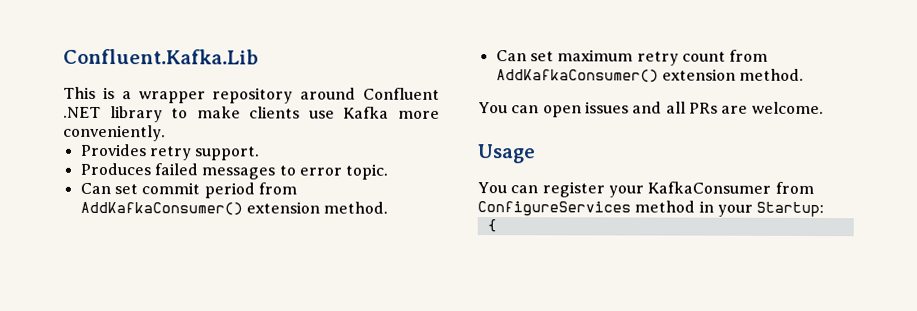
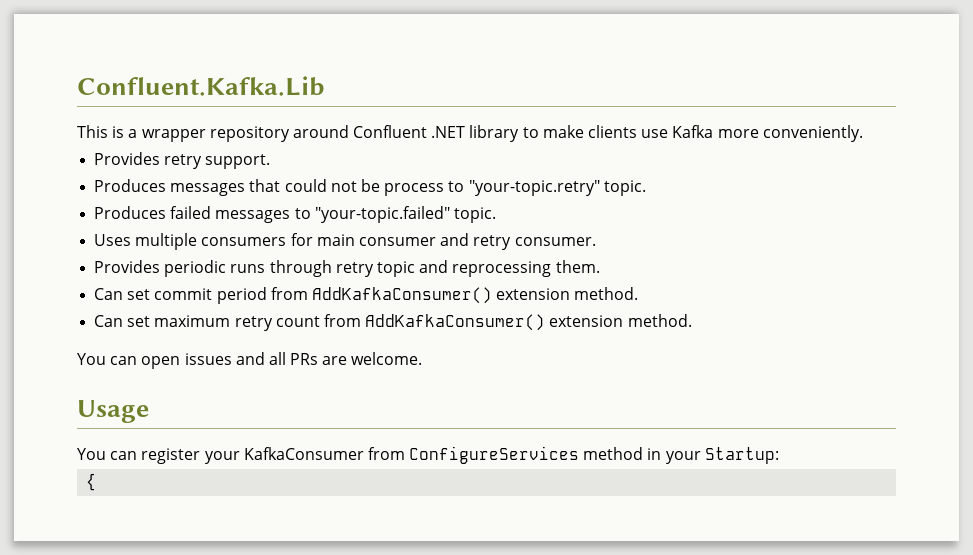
(261, 153) none -> [94,179,646,196] // Produces messages that could not be process to "your-topic.retry" topic.
[298,163,389,180] error topic. -> [314,206,496,223] [94,233,596,250] [94,260,600,277] "your-topic.failed" topic. // Uses multiple consumers for main consumer and retry consumer. // Provides periodic runs through retry topic and reprocessing them.

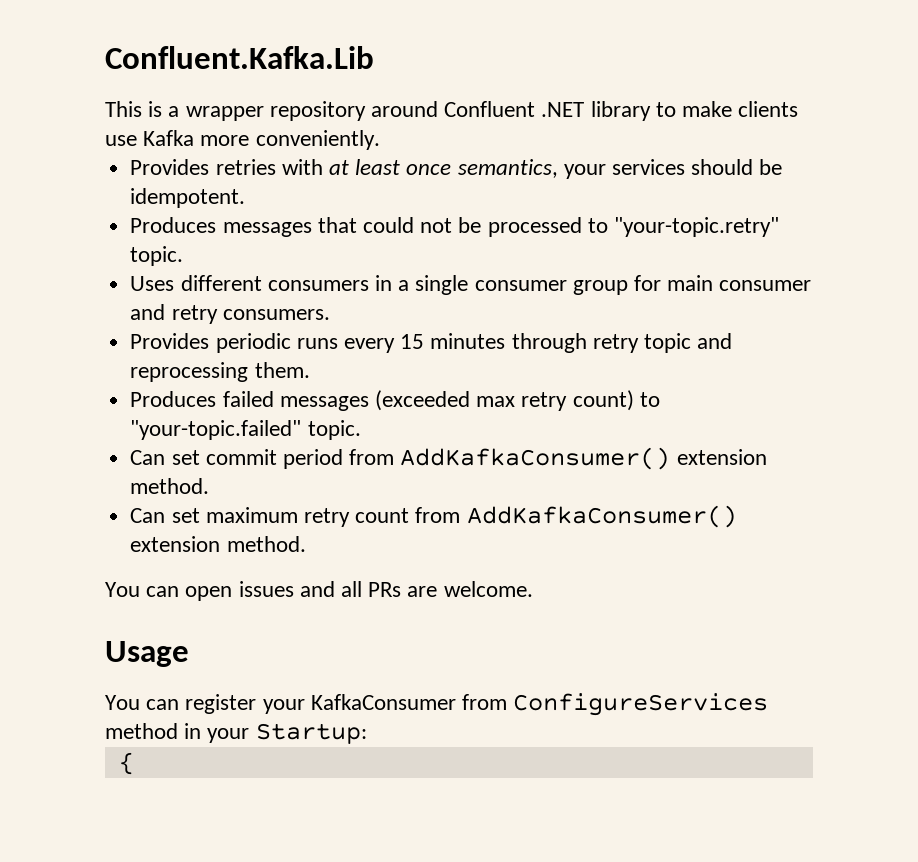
[164,154,271,169] retry support. -> [215,159,783,179] [130,188,246,208] retries with at least once semantics, your services should be idempotent.
[384,183,445,196] process -> [487,217,582,237] processed
[94,206,496,223] [94,233,287,250] Produces failed messages to "your-topic.failed" topic. // Uses multiple consumers -> [130,275,628,295] Uses different consumers in a single consumer group
[514,237,596,246] consumer. -> [222,309,330,320] consumers.
(266, 268) none -> [343,333,506,353] every 15 minutes
(600, 266) none -> [130,390,660,411] [130,420,361,440] // Produces failed messages (exceeded max retry count) to "your-topic.failed" topic.

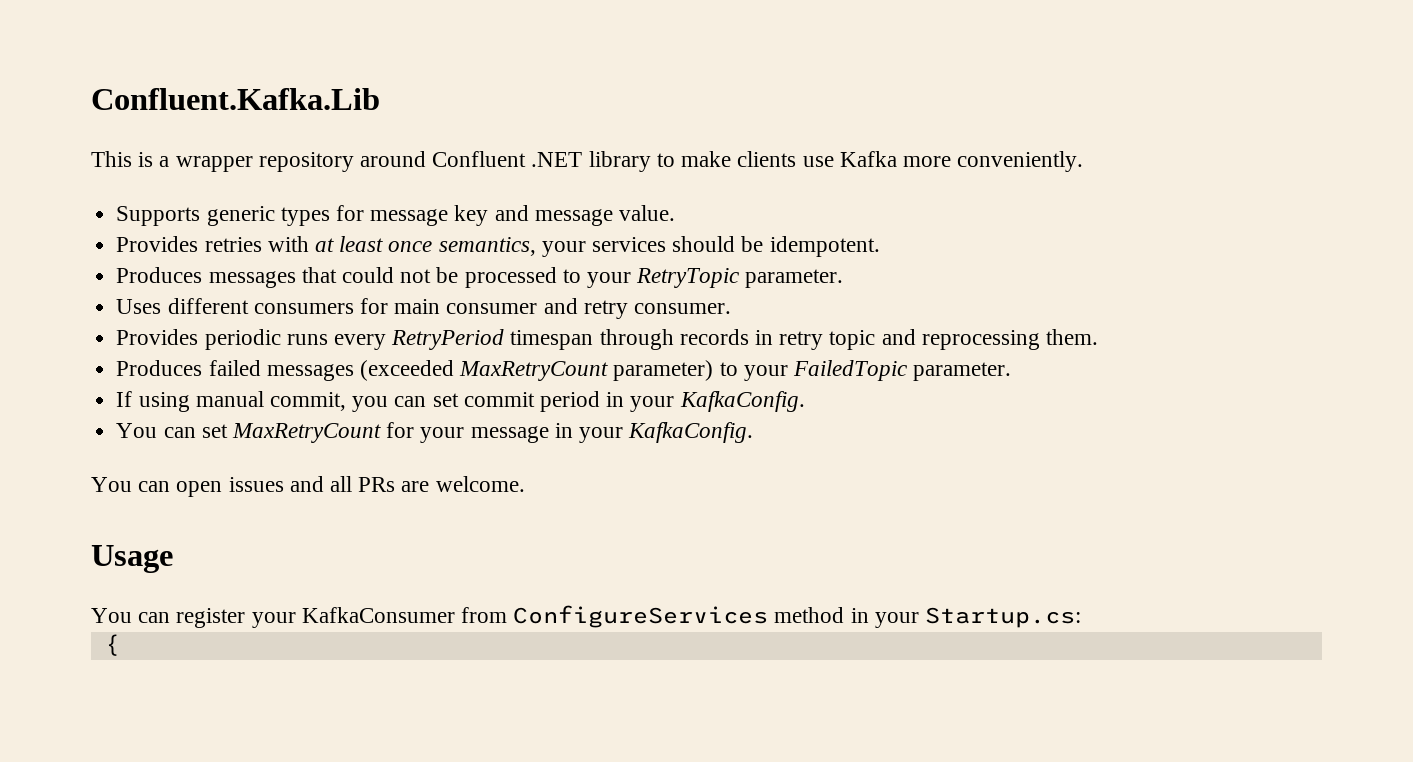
(380, 140) none -> [116,205,675,226] // Supports generic types for message key and message value.
[613,217,779,237] [130,246,184,266] "your-topic.retry" topic. -> [586,268,844,288] your RetryTopic parameter.
[374,275,628,295] in a single consumer group -> (354, 308) none
[222,309,330,320] consumers. -> [633,303,731,314] consumer.
[400,333,587,353] 15 minutes through -> [391,329,773,350] RetryPeriod timespan through records in
[476,390,660,411] [130,420,361,440] [130,447,767,470] [130,478,210,494] [130,505,737,528] [130,536,306,552] max retry count) to "your-topic.failed" topic. // Can set commit period from AddKafkaConsumer() extension method. // Can set maximum retry count from AddKafkaConsumer() extension method. -> [459,360,1012,381] [116,391,805,412] [116,422,754,443] MaxRetryCount parameter) to your FailedTopic parameter. // If using manual commit, you can set commit period in your KafkaConfig. // You can set MaxRetryCount for your message in your KafkaConfig.
[255,723,367,744] Startup: -> [925,607,1082,628] Startup.cs:

